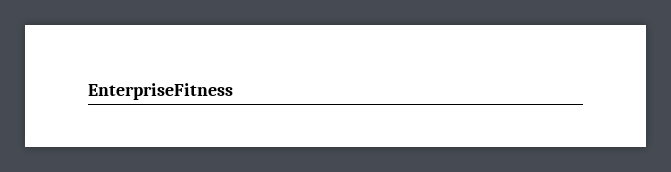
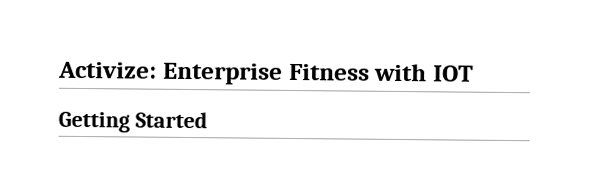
[88,83,233,100] EnterpriseFitness -> [58,61,474,85] [58,111,208,133] Activize: Enterprise Fitness with IOT // Getting Started

